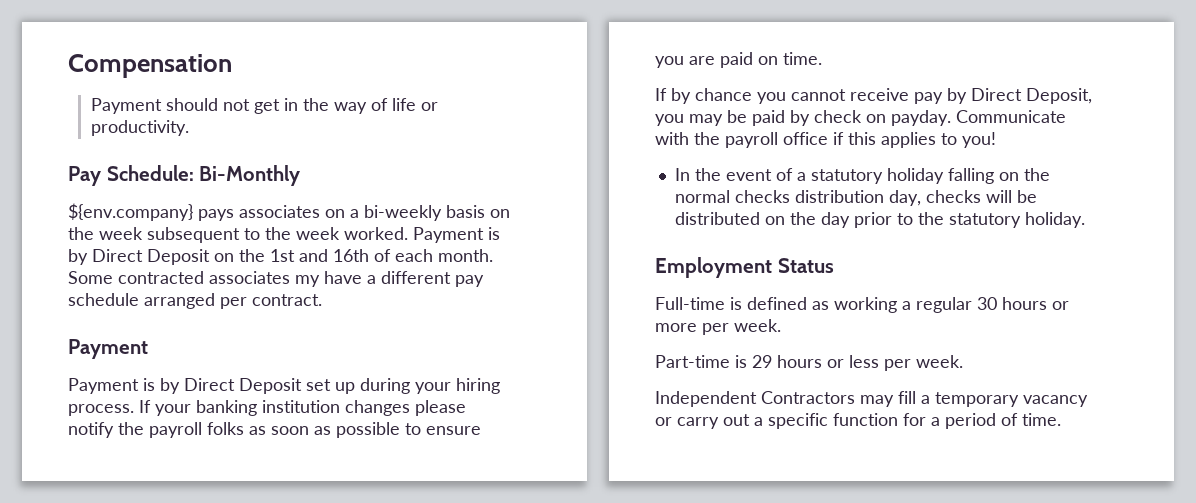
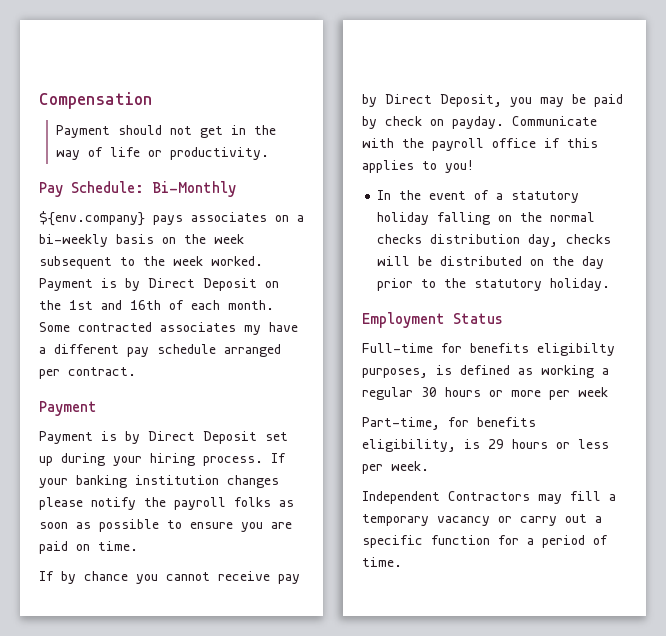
(725, 303) none -> [441,343,615,356] [362,368,428,378] for benefits eligibilty purposes,
[734,319,781,332] [655,355,730,368] week. // Part-time -> [578,387,608,397] [362,417,536,430] [362,439,456,452] week // Part-time, for benefits eligibility,

